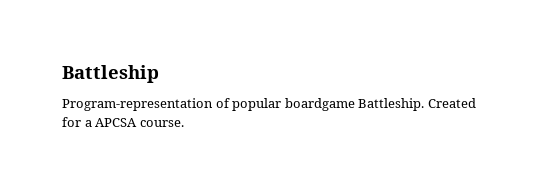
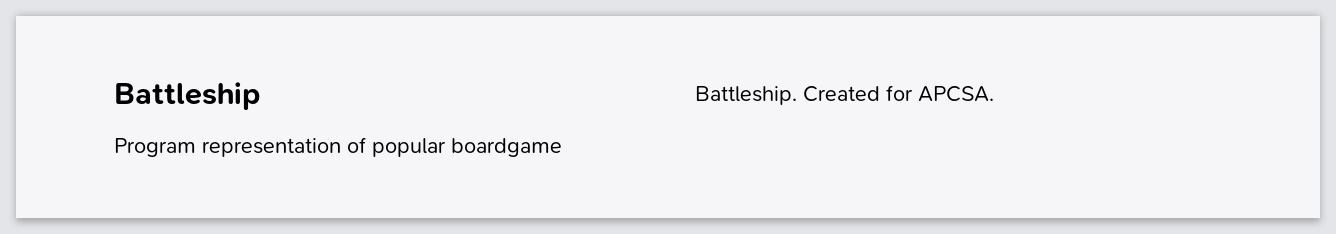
[62,98,213,111] Program-representation -> [114,138,341,157] Program representation
[84,118,184,127] a APCSA course. -> [918,86,994,102] APCSA.

